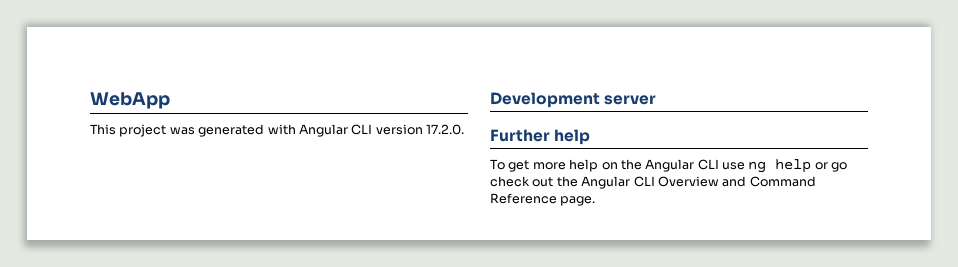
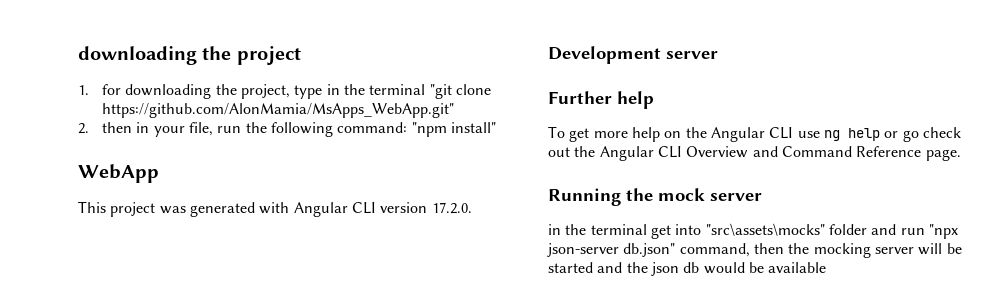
(90, 100) none -> [78,46,301,65] [78,84,492,99] [102,103,455,118] [78,122,497,137] downloading the project // 1. for downloading the project, type in the terminal "git clone https://github.com/AlonMamia/MsApps_WebApp.git" // 2. then in your file, run the following command: "npm install" //
(596, 201) none -> [548,188,762,206] [548,223,958,239] [547,243,962,258] [548,262,827,276] // Running the mock server // in the terminal get into "src\assets\mocks" folder and run "npx json-server db.json" command, then the mocking server will be started and the json db would be available

